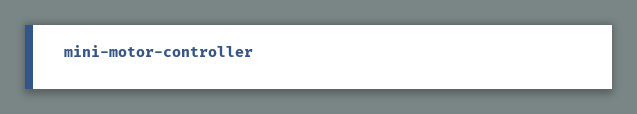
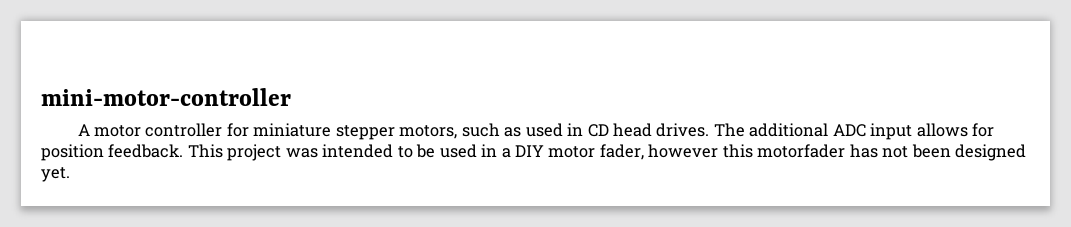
(253, 51) none -> [77,123,995,140] [41,144,1027,161] [41,167,70,182] // A motor controller for miniature stepper motors, such as used in CD head drives. The additional ADC input allows for position feedback. This project was intended to be used in a DIY motor fader, however this motorfader has not been designed yet.

